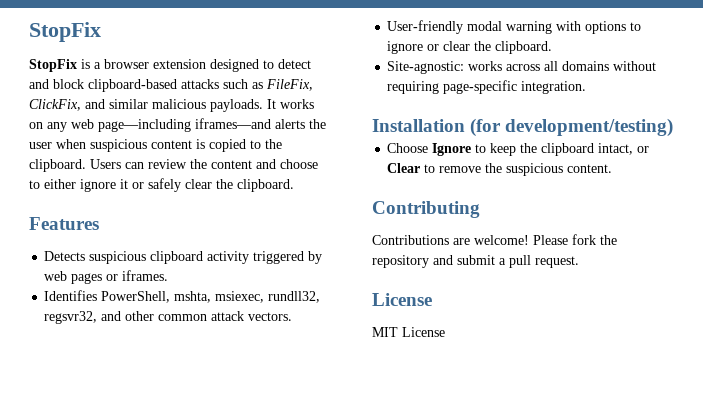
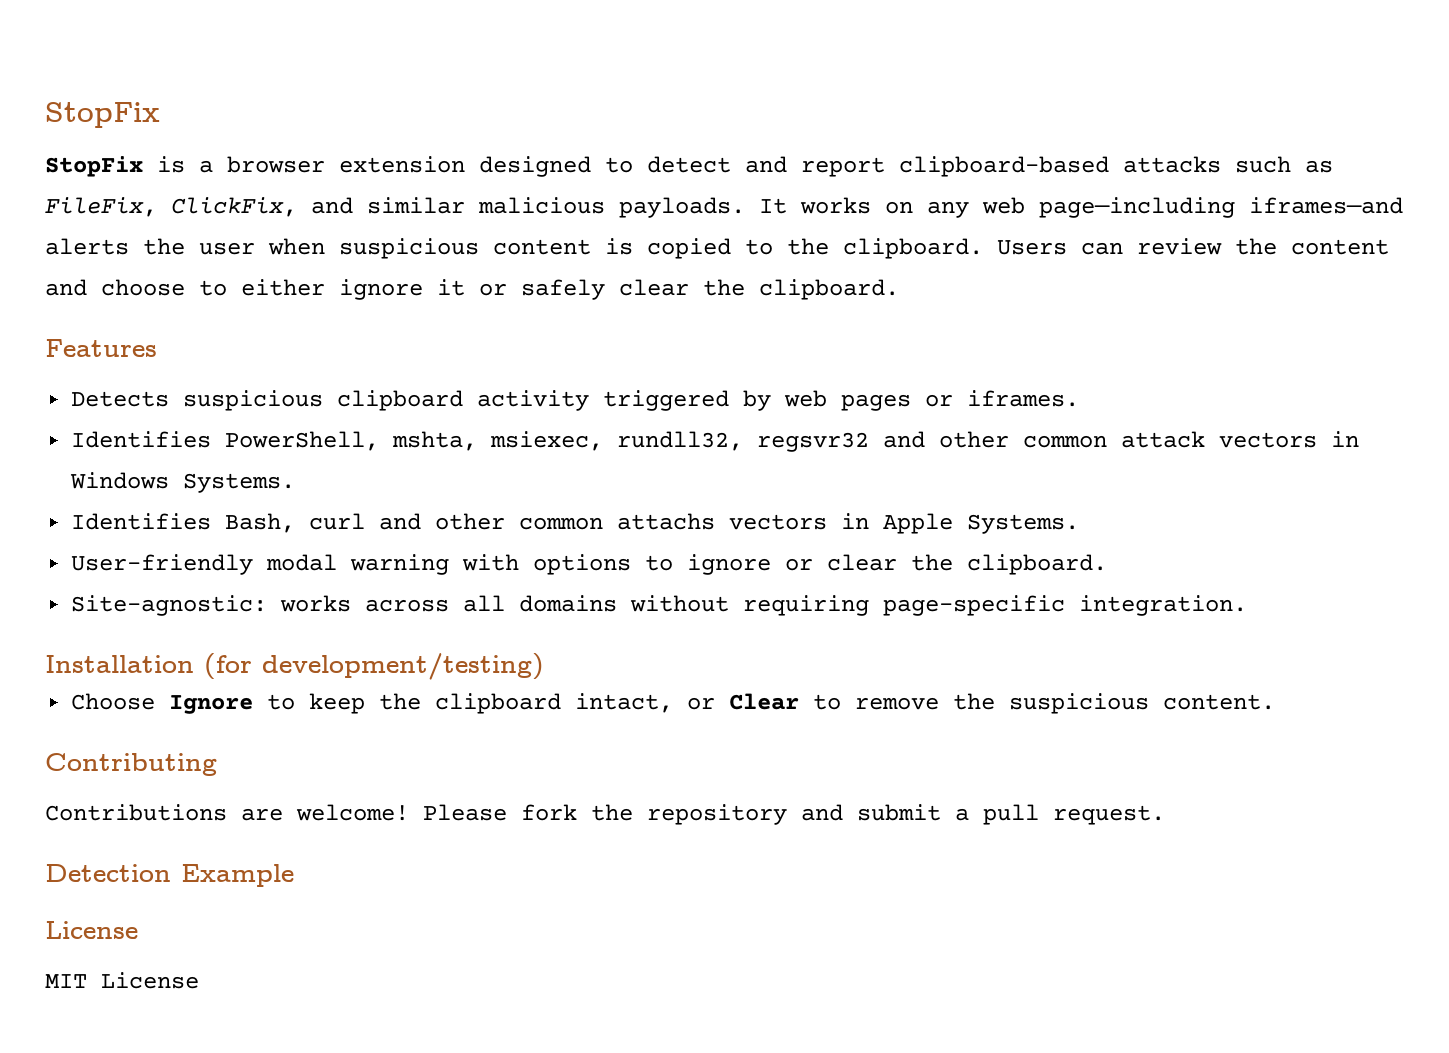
[53,79,84,89] block -> [801,157,885,177] report
[44,311,98,324] regsvr32, -> [757,432,870,452] regsvr32
[248,312,293,321] vectors. -> [1219,431,1360,448] [70,472,296,493] [71,513,1080,534] vectors in Windows Systems. // Identifies Bash, curl and other common attachs vectors in Apple Systems.
(579, 262) none -> [45,864,294,887] // Detection Example

